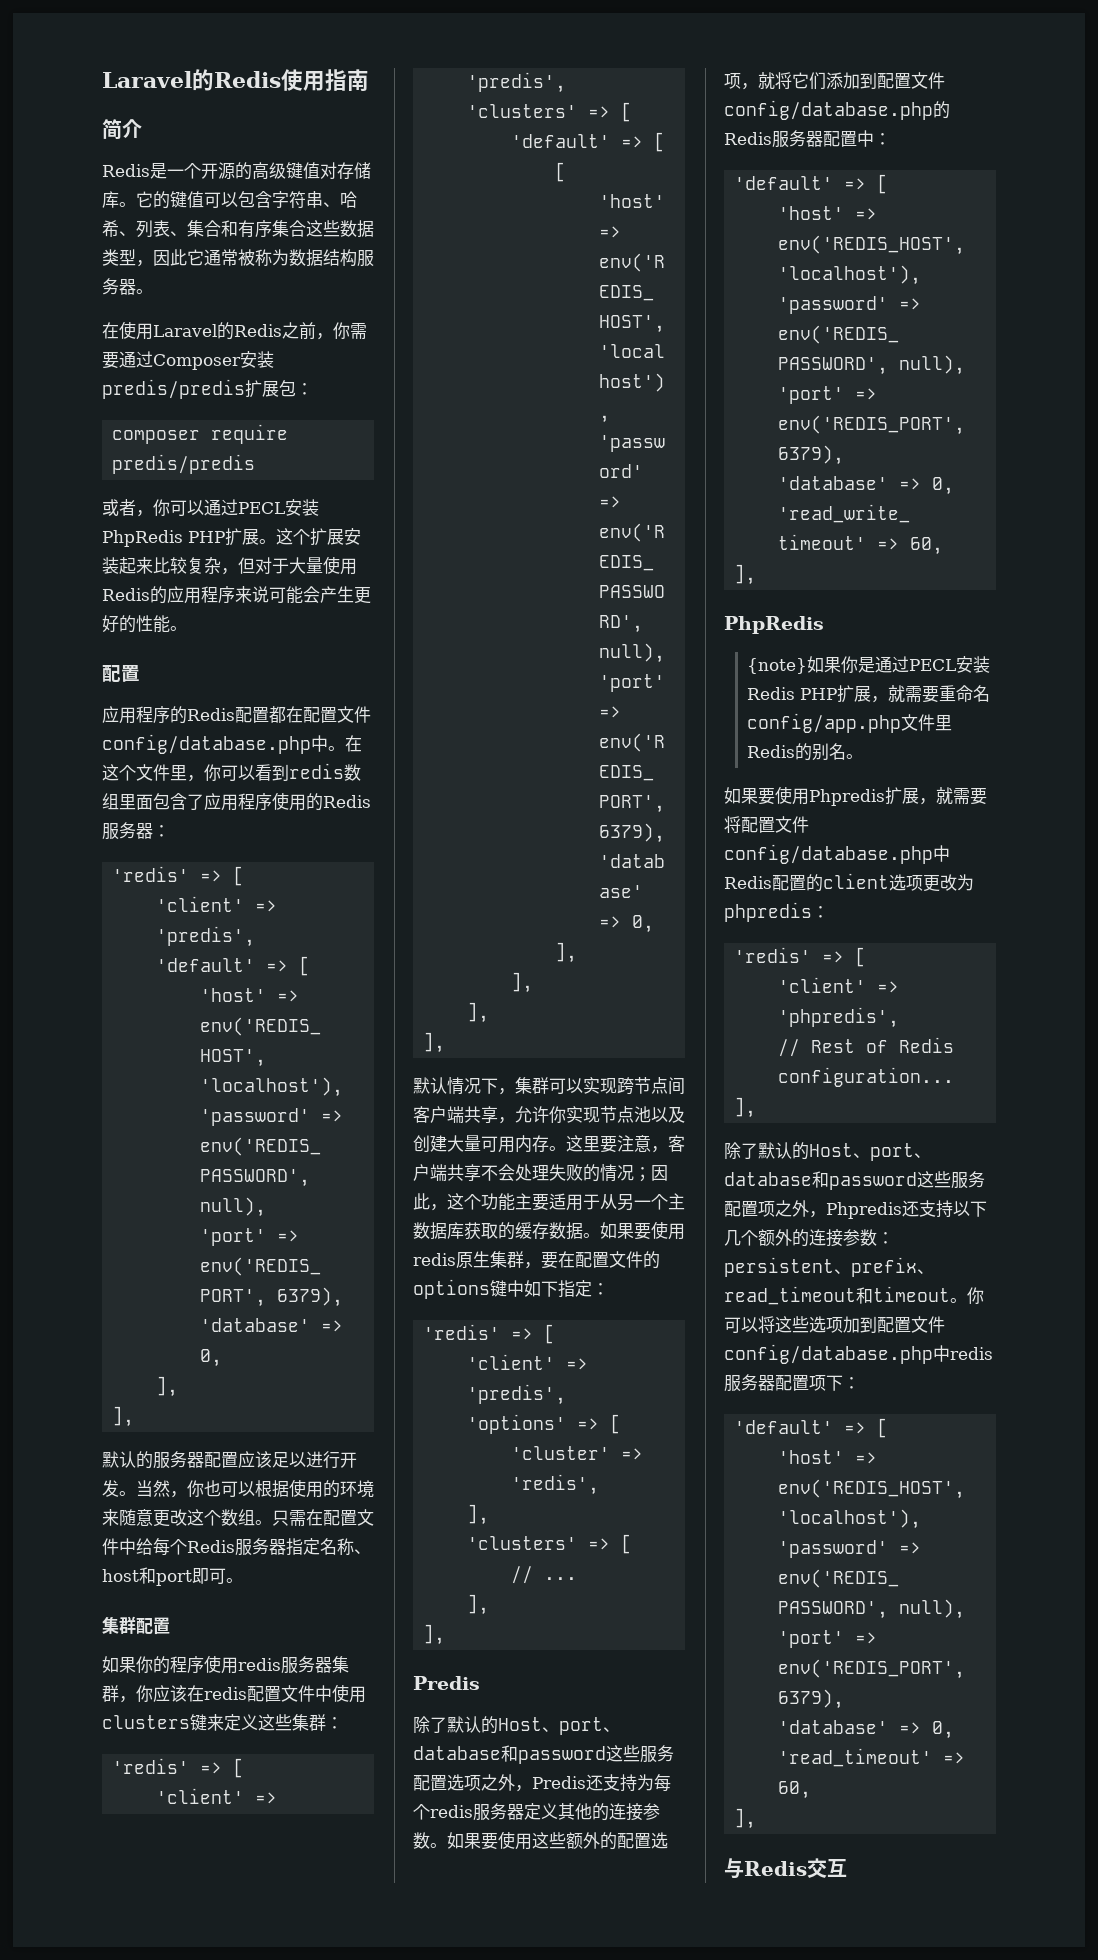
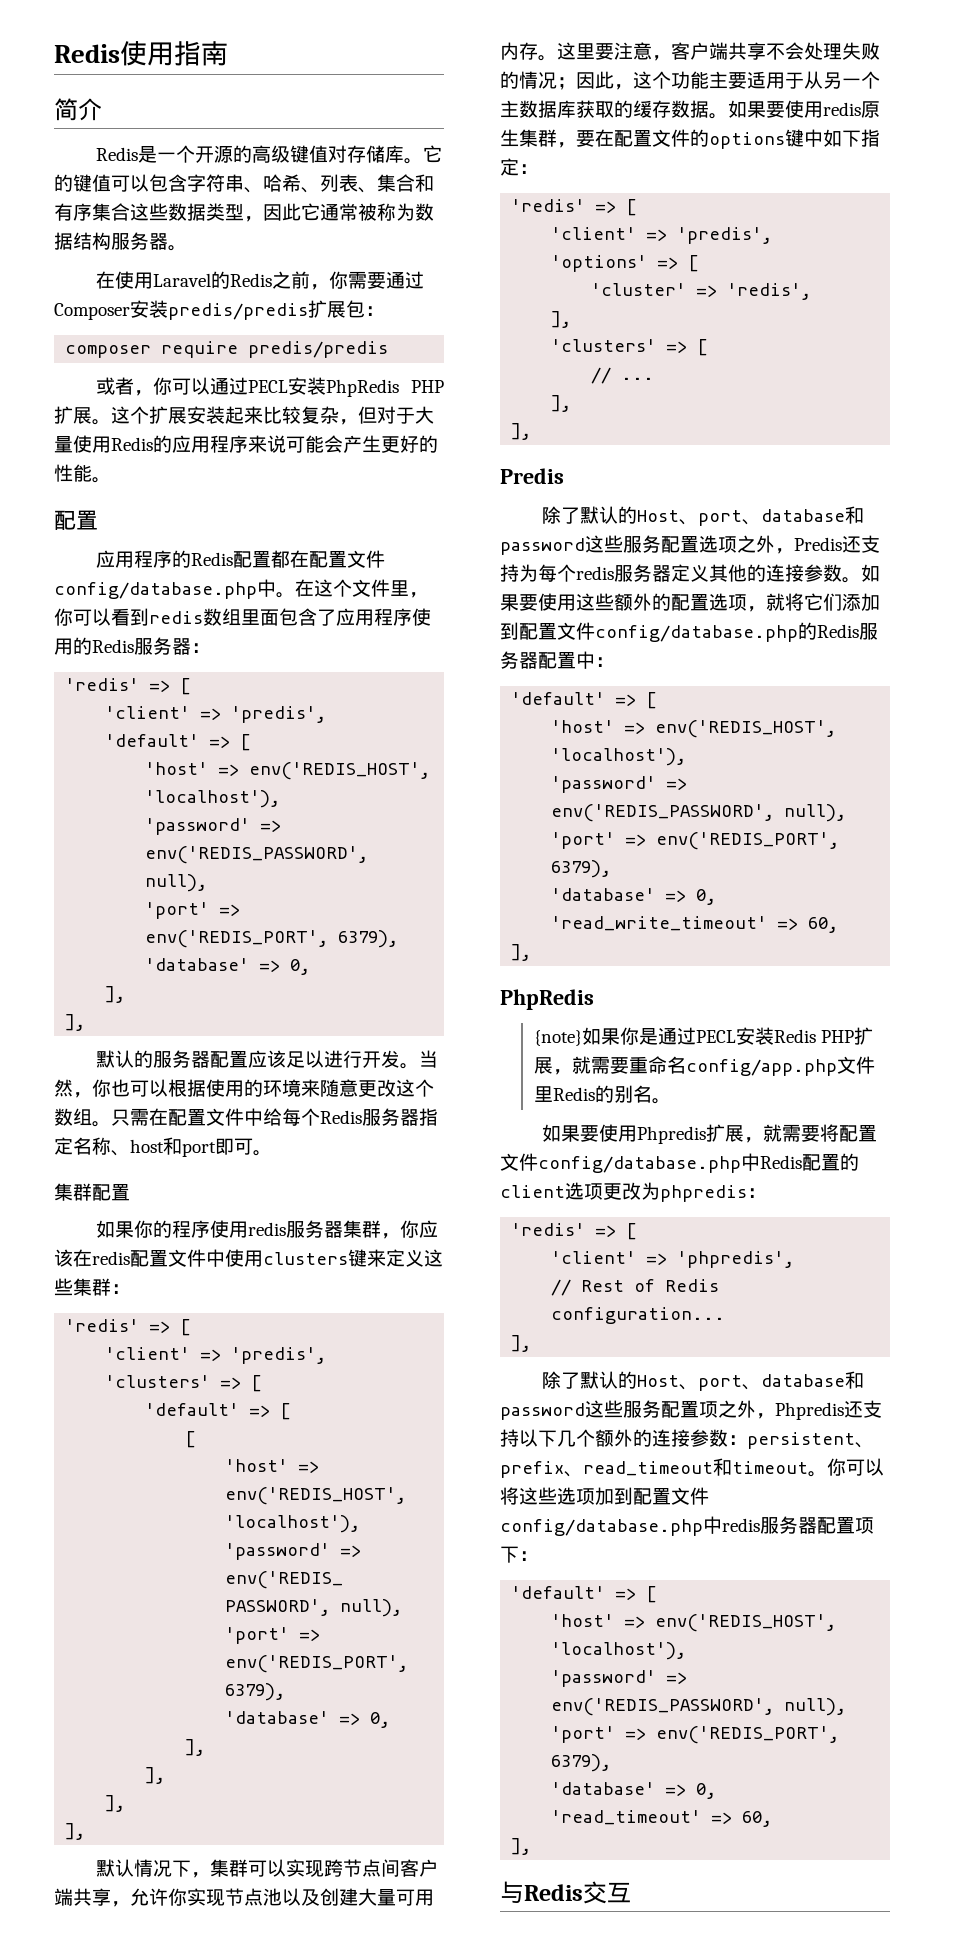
[102,69,214,91] Laravel的 -> (54, 53) none

